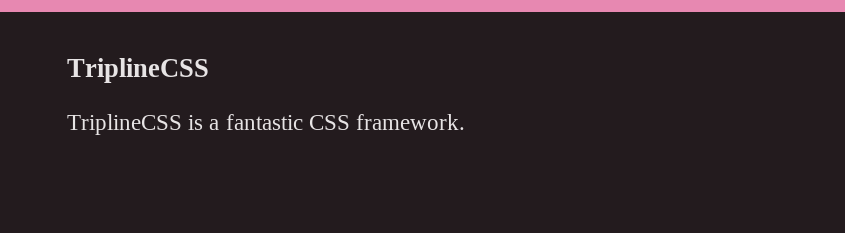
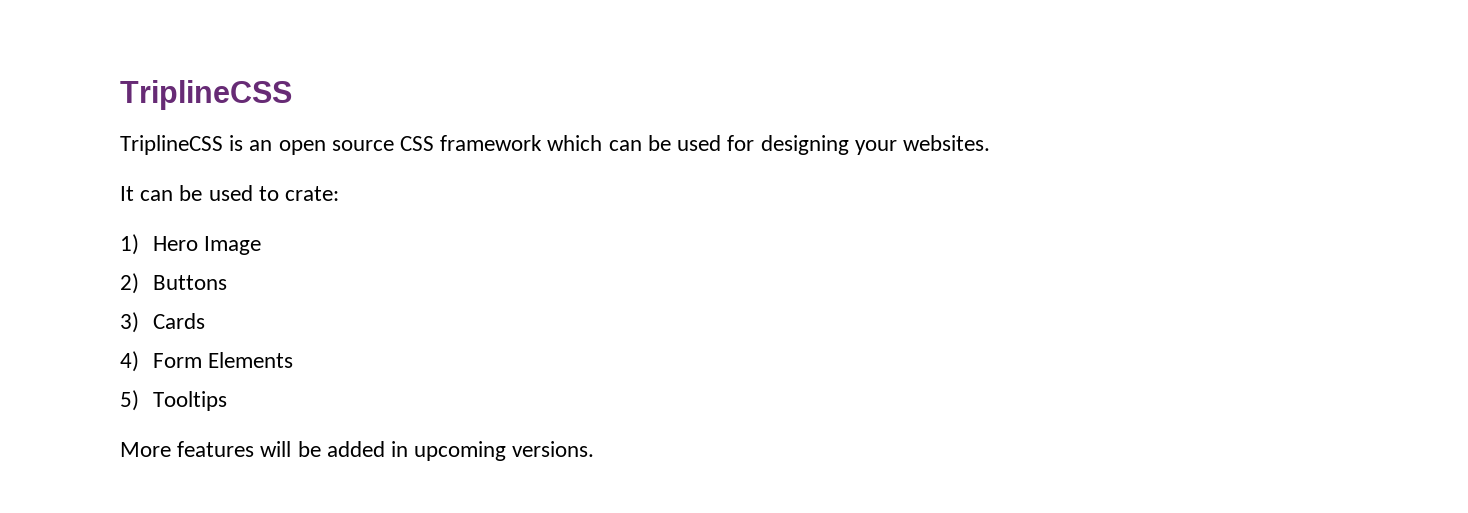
[209,114,466,130] a fantastic CSS framework. -> [249,135,990,155] [120,185,340,201] [120,234,262,255] [120,273,228,294] [120,312,206,333] [120,351,294,372] [120,390,228,411] [120,441,595,461] an open source CSS framework which can be used for designing your websites. // It can be used to crate: // 1) Hero Image // 2) Buttons // 3) Cards // 4) Form Elements // 5) Tooltips // More features will be added in upcoming versions.

